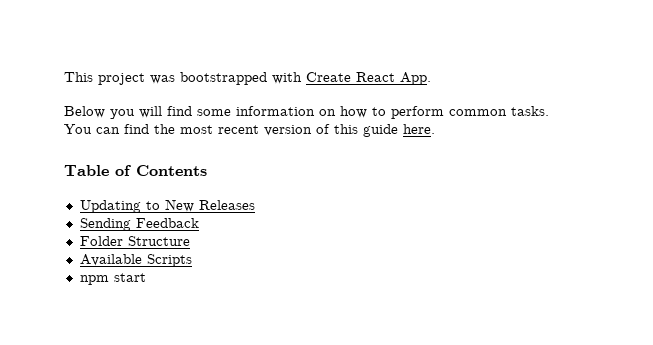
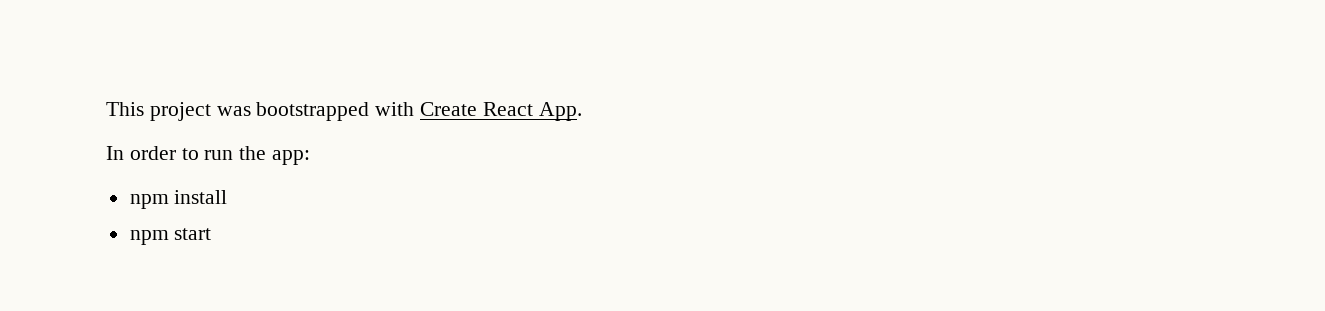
[64,106,549,119] [64,124,435,137] [64,165,207,176] [79,199,255,213] [79,218,199,231] [79,236,190,246] [79,254,192,267] Below you will find some information on how to perform common tasks. // You can find the most recent version of this guide here. // Table of Contents // Updating to New Releases // Sending Feedback // Folder Structure // Available Scripts -> [106,146,311,165] [129,190,228,209] In order to run the app: // npm install

